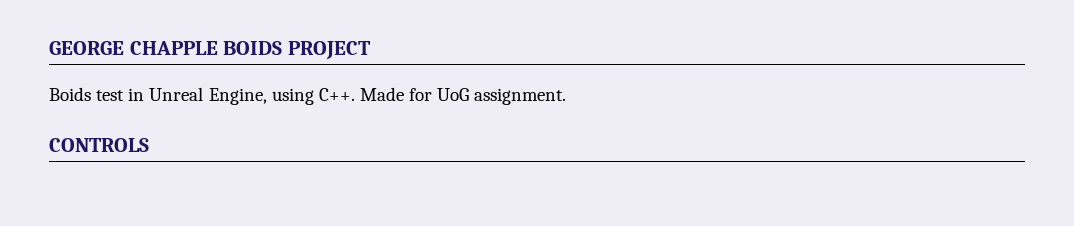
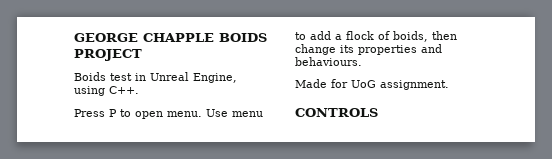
(355, 94) none -> [74,109,263,119] [295,31,457,42] [295,44,442,55] [295,57,362,66] // Press P to open menu. Use menu to add a flock of boids, then change its properties and behaviours. //

